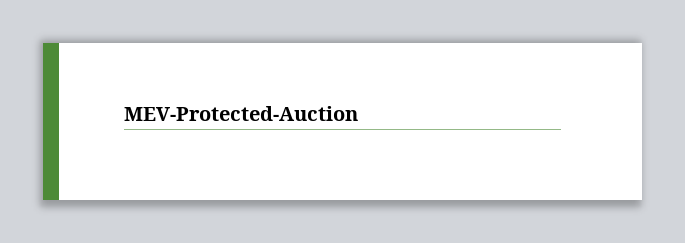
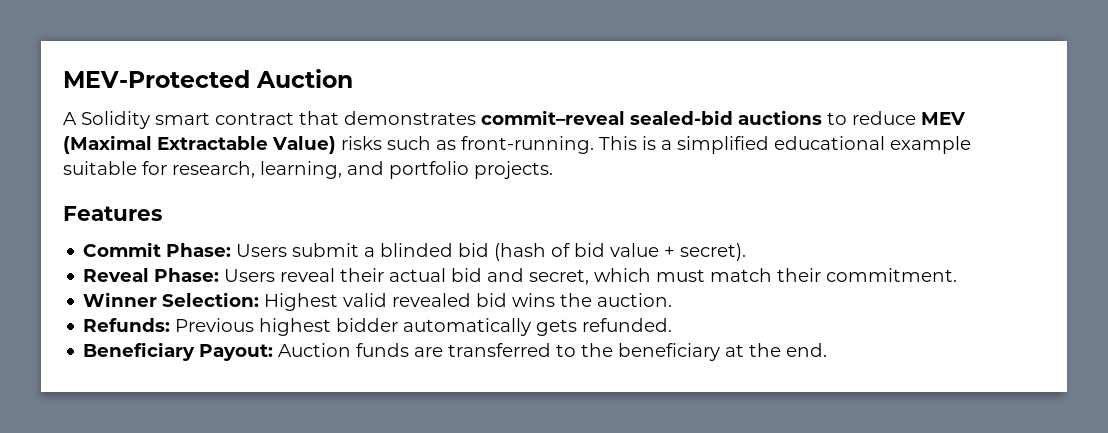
[124,106,358,121] MEV-Protected-Auction -> [63,69,353,88] [63,110,965,129] [63,135,971,154] [63,161,553,179] [63,206,162,221] [83,242,747,261] [83,268,958,285] [83,292,673,311] [83,318,673,336] [83,342,828,361] MEV-Protected Auction // A Solidity smart contract that demonstrates commit–reveal sealed-bid auctions to reduce MEV (Maximal Extractable Value) risks such as front-running. This is a simplified educational example suitable for research, learning, and portfolio projects. // Features // Commit Phase: Users submit a blinded bid (hash of bid value + secret). // Reveal Phase: Users reveal their actual bid and secret, which must match their commitment. // Winner Selection: Highest valid revealed bid wins the auction. // Refunds: Previous highest bidder automatically gets refunded. // Beneficiary Payout: Auction funds are transferred to the beneficiary at the end.

